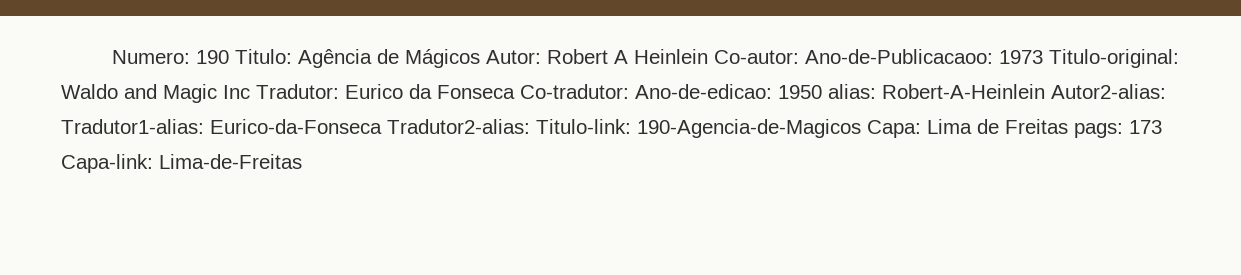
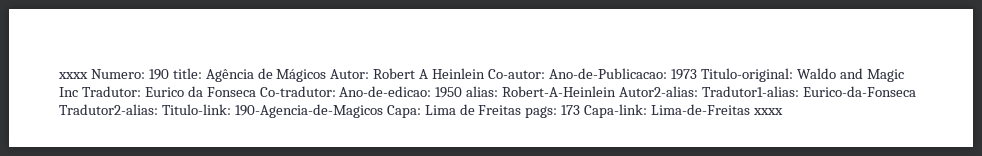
(111, 57) none -> [58,72,88,79] xxxx
[234,49,292,64] Titulo: -> [172,68,202,79] title:
[804,49,993,64] Ano-de-Publicacaoo: -> [548,68,667,79] Ano-de-Publicacao:
(302, 161) none -> [753,108,784,115] xxxx

